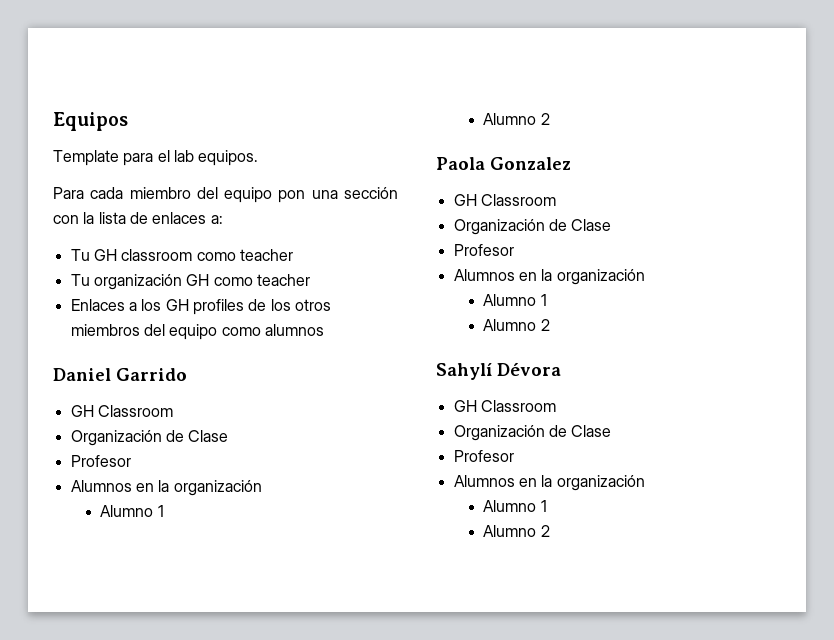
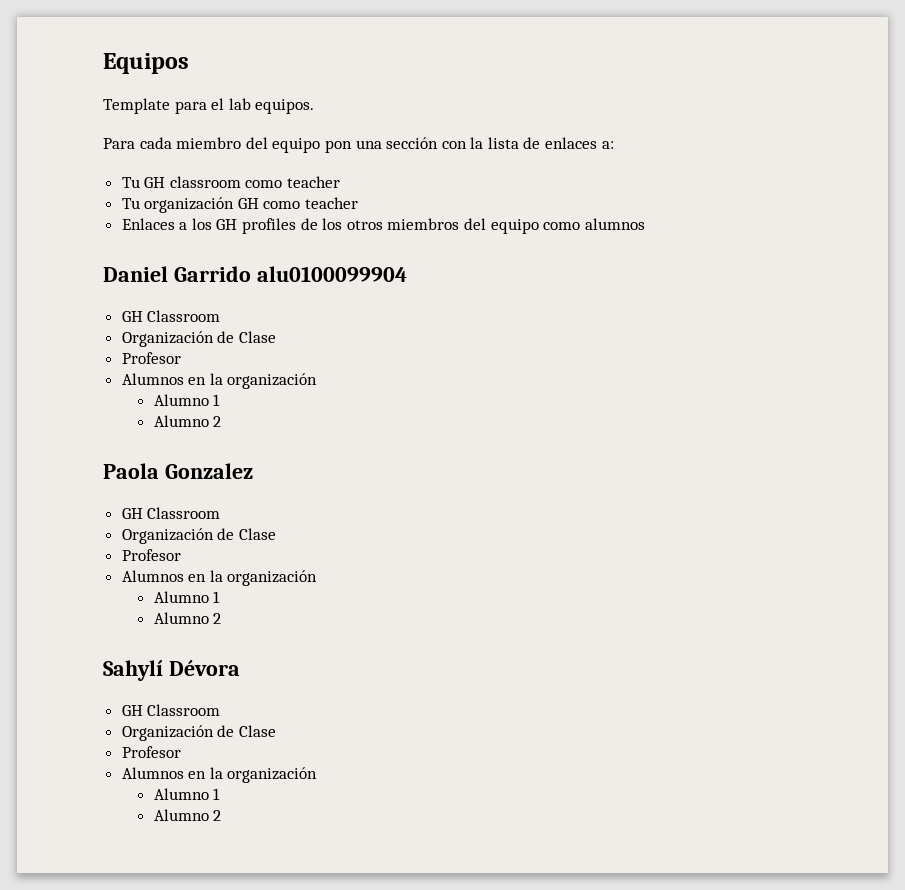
(187, 374) none -> [256,266,407,282] alu0100099904

